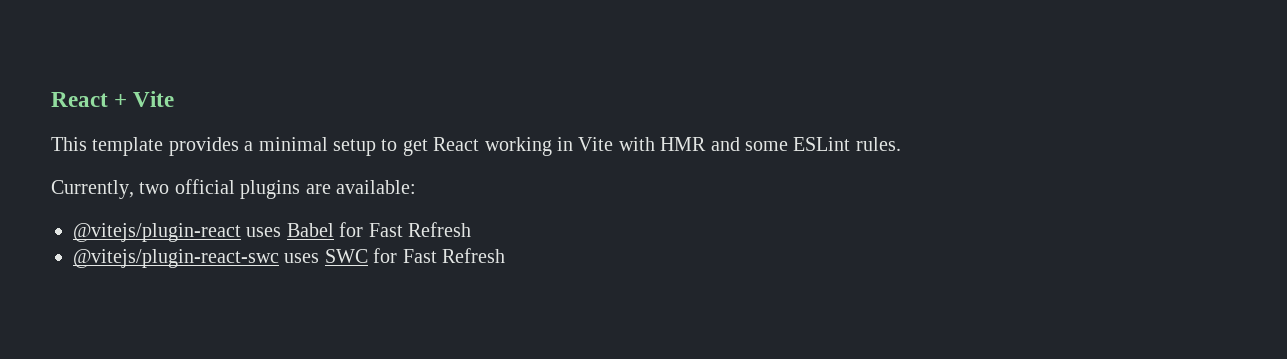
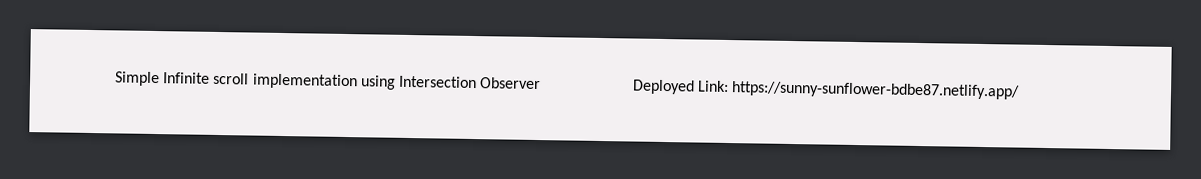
[51,91,175,107] [51,137,901,156] [51,179,416,199] [73,222,471,242] [73,248,505,268] React + Vite // This template provides a minimal setup to get React working in Vite with HMR and some ESLint rules. // Currently, two official plugins are available: // @vitejs/plugin-react uses Babel for Fast Refresh // @vitejs/plugin-react-swc uses SWC for Fast Refresh -> [115,71,1021,100] Simple Infinite scroll implementation using Intersection Observer Deployed Link: https://sunny-sunflower-bdbe87.netlify.app/

